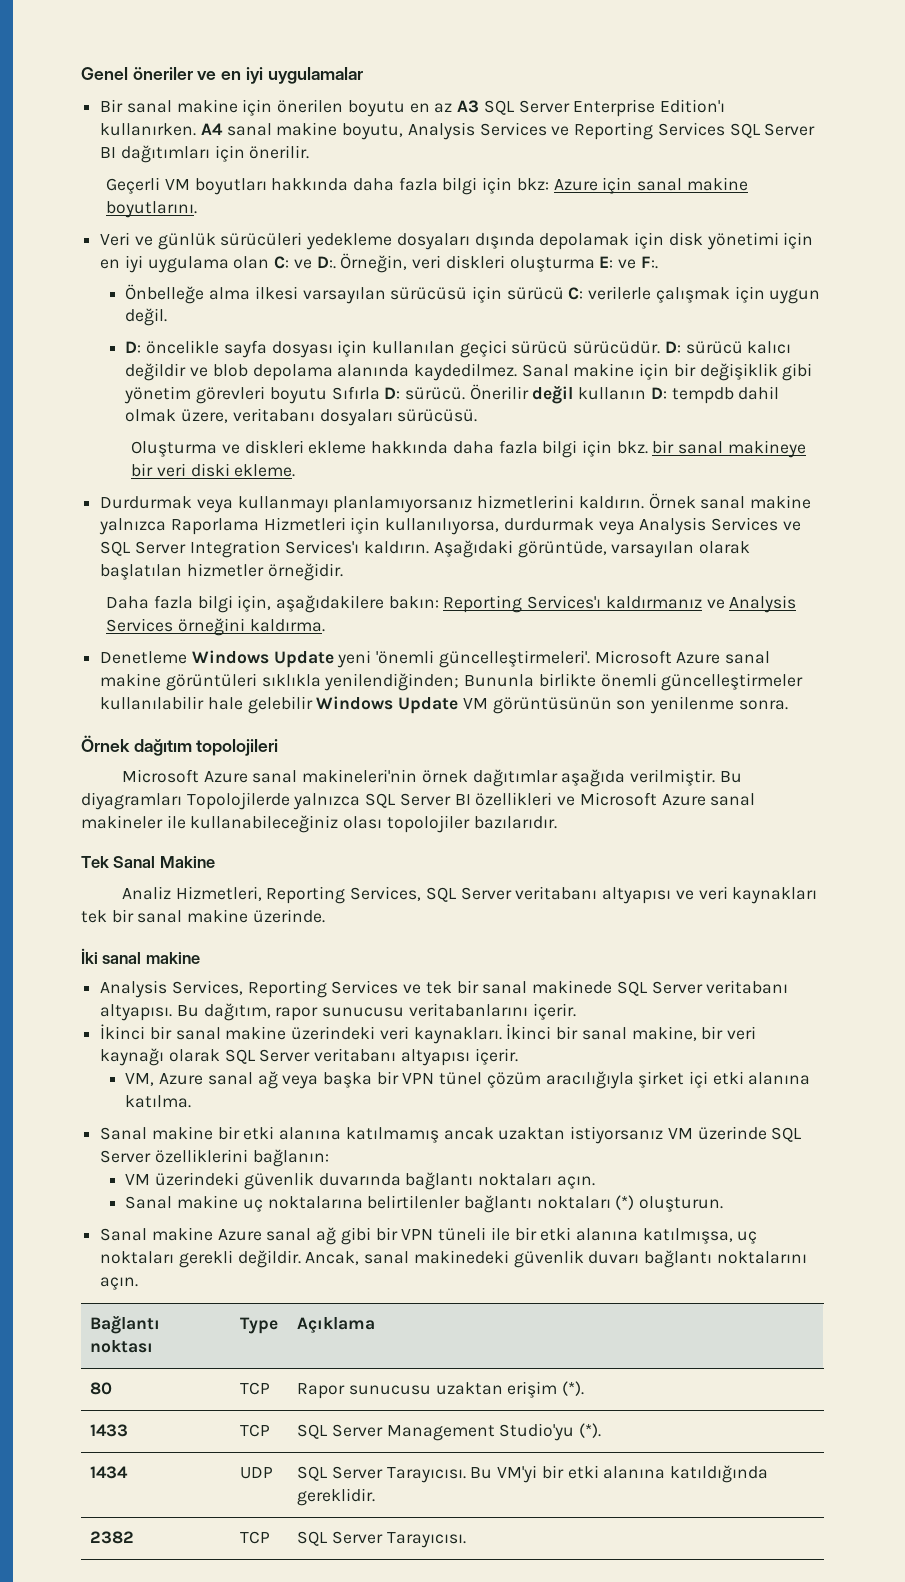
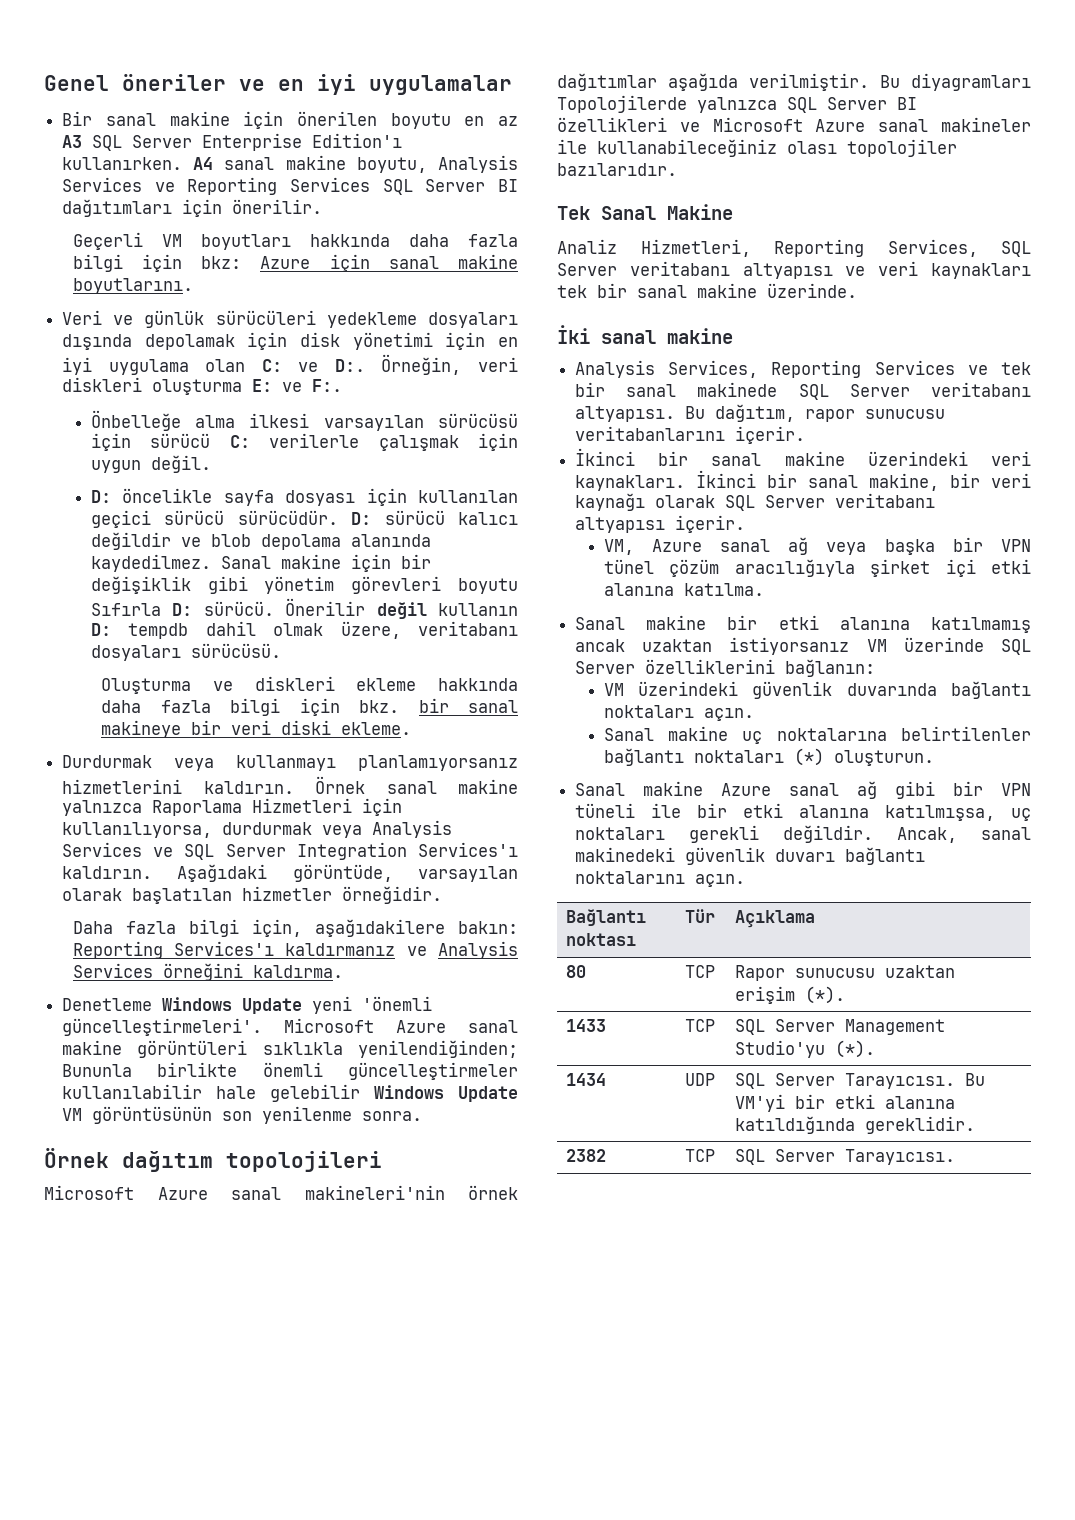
[240,1317,279,1334] Type -> [685,909,716,923] Tür

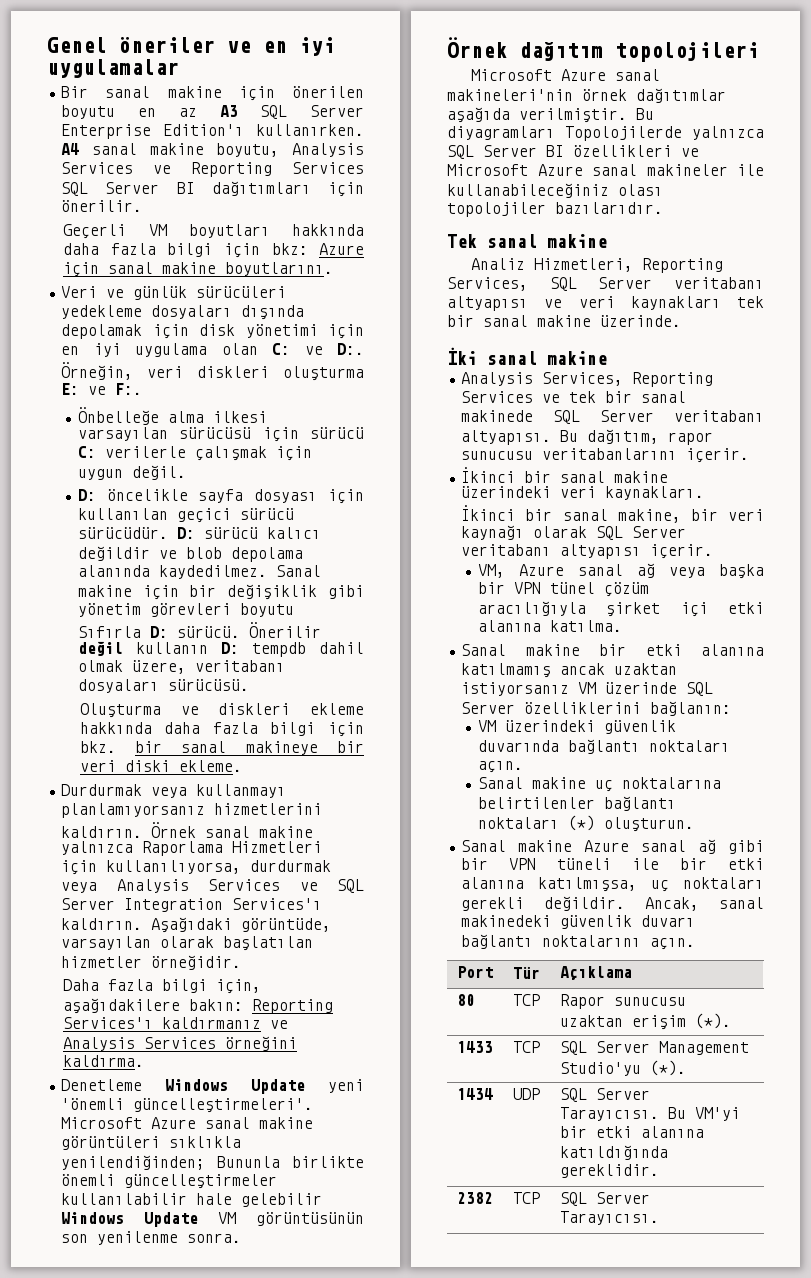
[601,204,733,220] Sanal Makine -> [487,234,607,248] sanal makine
[566,909,647,926] [566,933,637,946] Bağlantı noktası -> [456,966,493,978] Port

